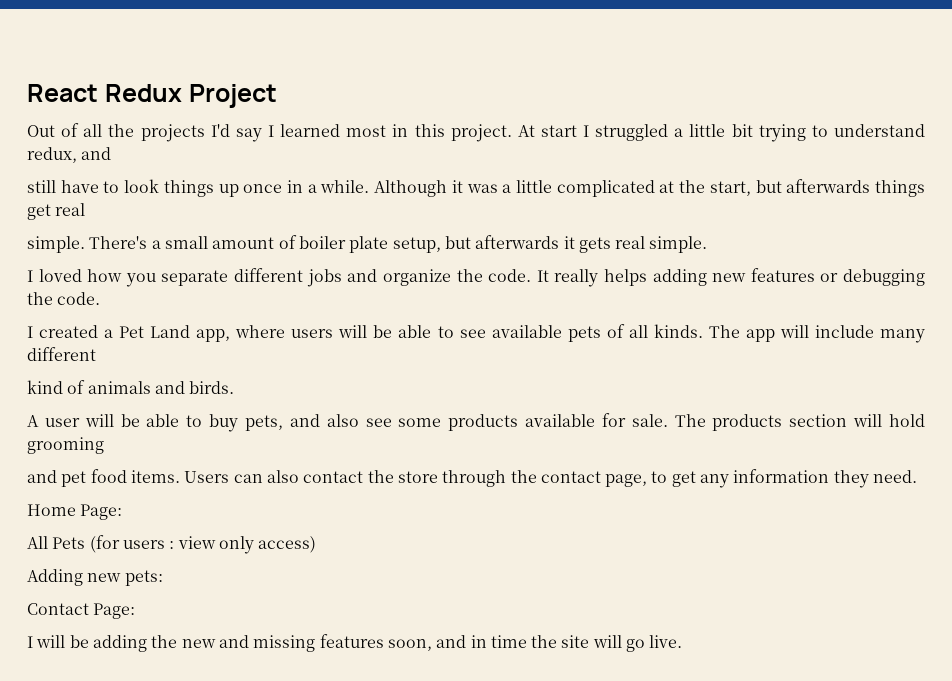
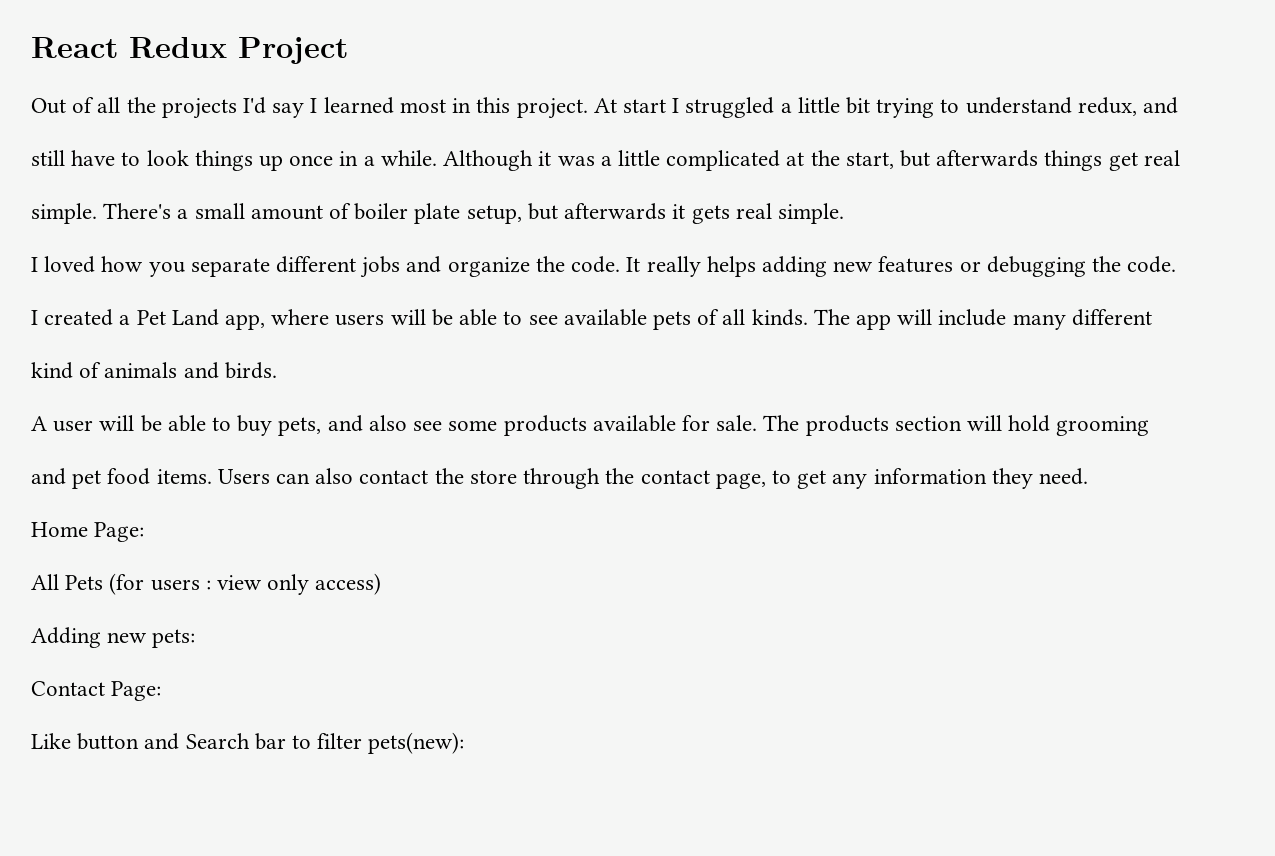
[27,634,683,652] I will be adding the new and missing features soon, and in time the site will go live. -> [31,732,465,754] Like button and Search bar to filter pets(new):

